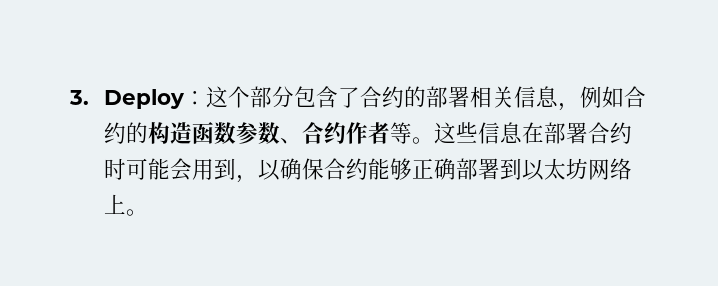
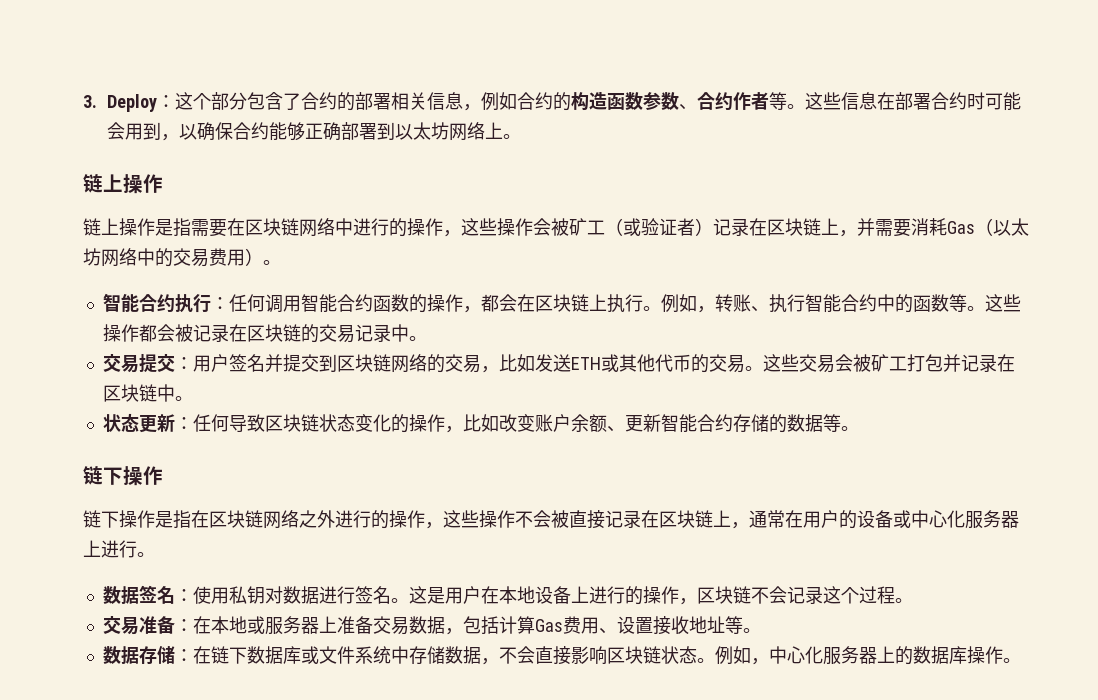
(148, 212) none -> [83,174,163,194] [83,218,1029,237] [83,248,281,267] [102,293,1021,313] [102,324,427,343] [102,353,1015,373] [102,384,193,402] [102,413,859,433] [83,466,163,486] [83,510,1019,529] [83,540,155,558] [102,585,913,605] [102,616,761,635] [102,646,1021,665] // 链上操作 // 链上操作是指需要在区块链网络中进行的操作，这些操作会被矿工（或验证者）记录在区块链上，并需要消耗Gas（以太坊网络中的交易费用）。 // 智能合约执行：任何调用智能合约函数的操作，都会在区块链上执行。例如，转账、执行智能合约中的函数等。这些操作都会被记录在区块链的交易记录中。 // 交易提交：用户签名并提交到区块链网络的交易，比如发送ETH或其他代币的交易。这些交易会被矿工打包并记录在区块链中。 // 状态更新：任何导致区块链状态变化的操作，比如改变账户余额、更新智能合约存储的数据等。 // 链下操作 // 链下操作是指在区块链网络之外进行的操作，这些操作不会被直接记录在区块链上，通常在用户的设备或中心化服务器上进行。 // 数据签名：使用私钥对数据进行签名。这是用户在本地设备上进行的操作，区块链不会记录这个过程。 // 交易准备：在本地或服务器上准备交易数据，包括计算Gas费用、设置接收地址等。 // 数据存储：在链下数据库或文件系统中存储数据，不会直接影响区块链状态。例如，中心化服务器上的数据库操作。

